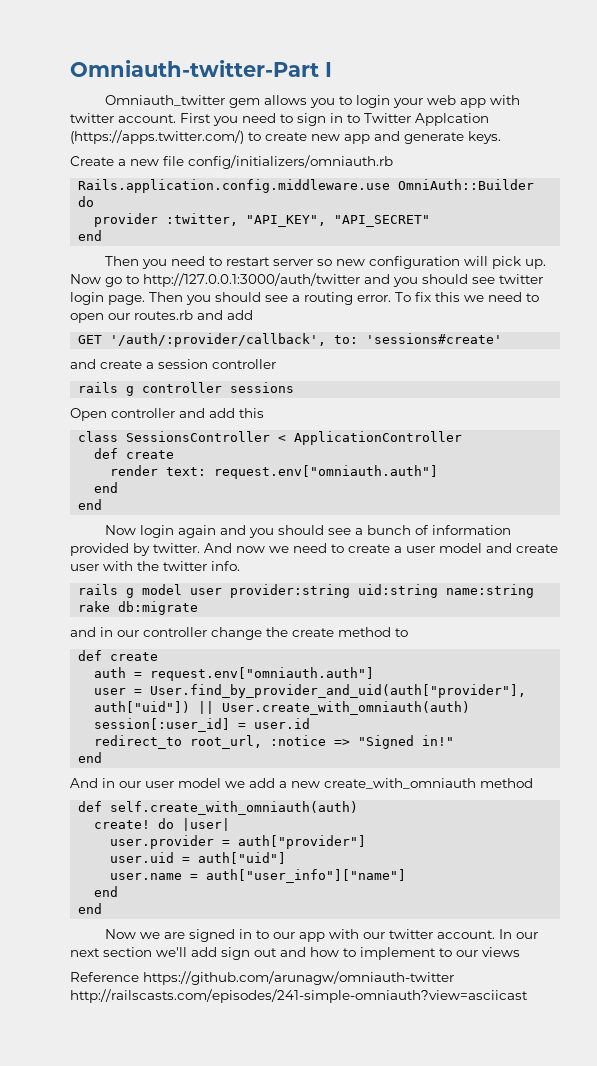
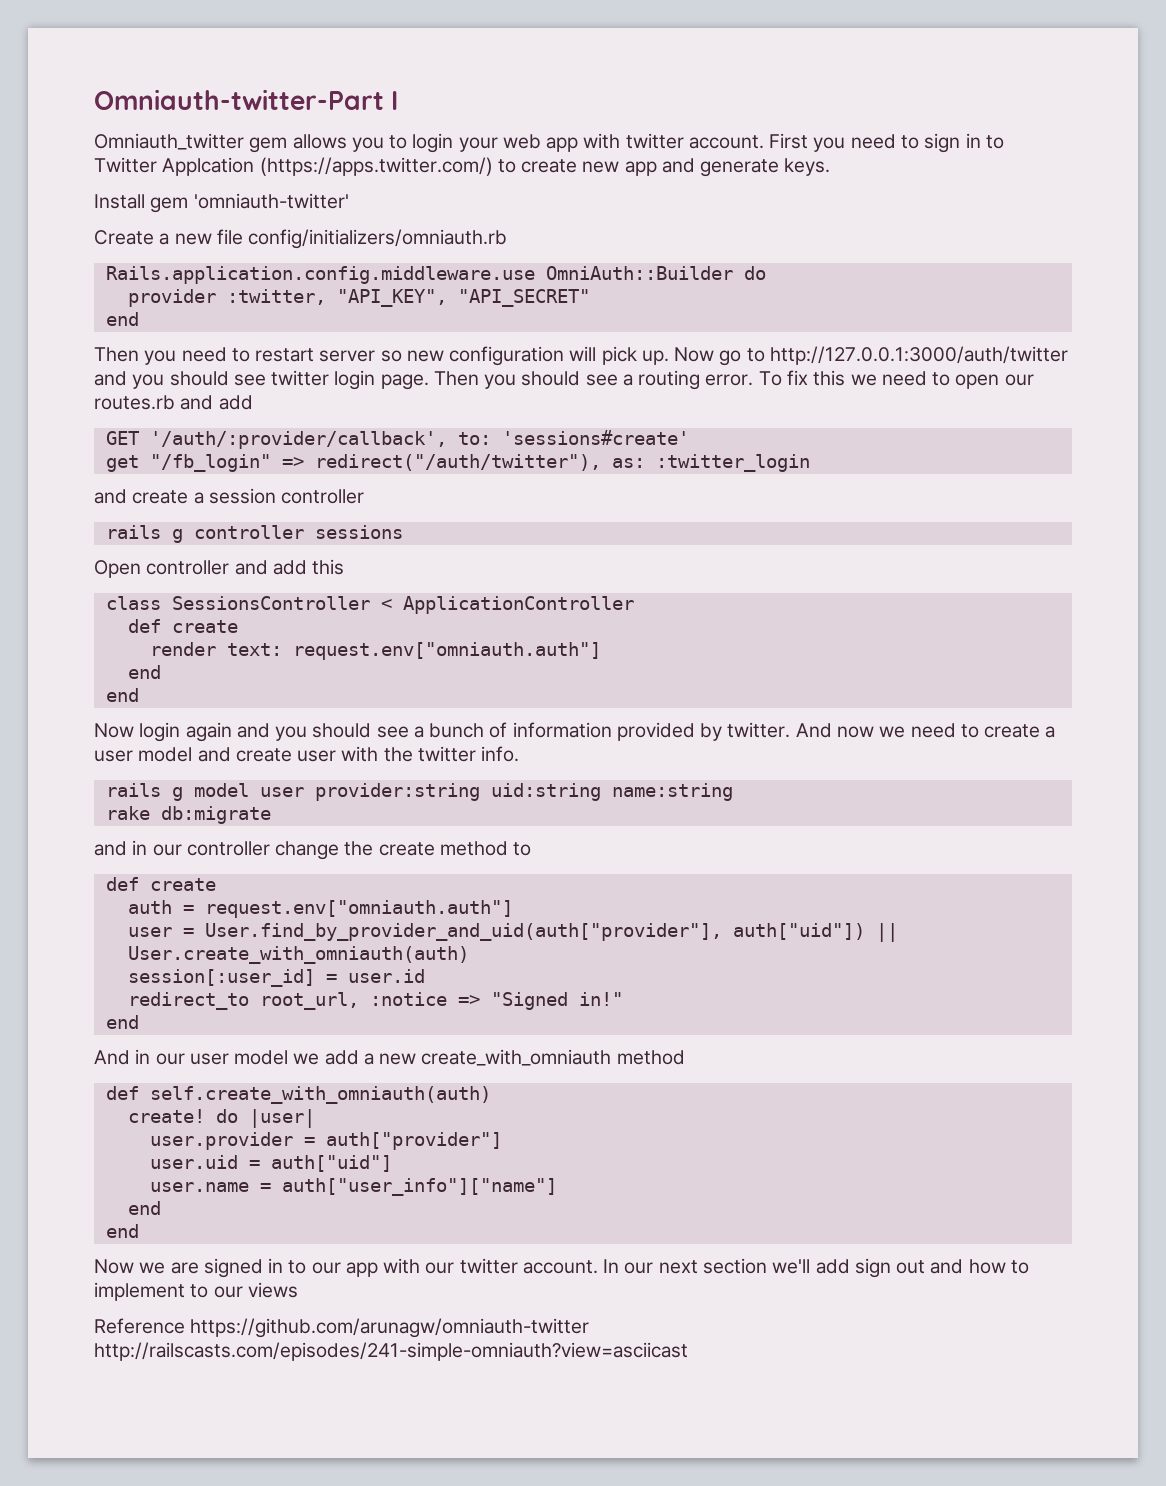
(501, 137) none -> [94,193,349,213] // Install gem 'omniauth-twitter'
(503, 338) none -> [105,454,810,472] // get "/fb_login" => redirect("/auth/twitter"), as: :twitter_login

